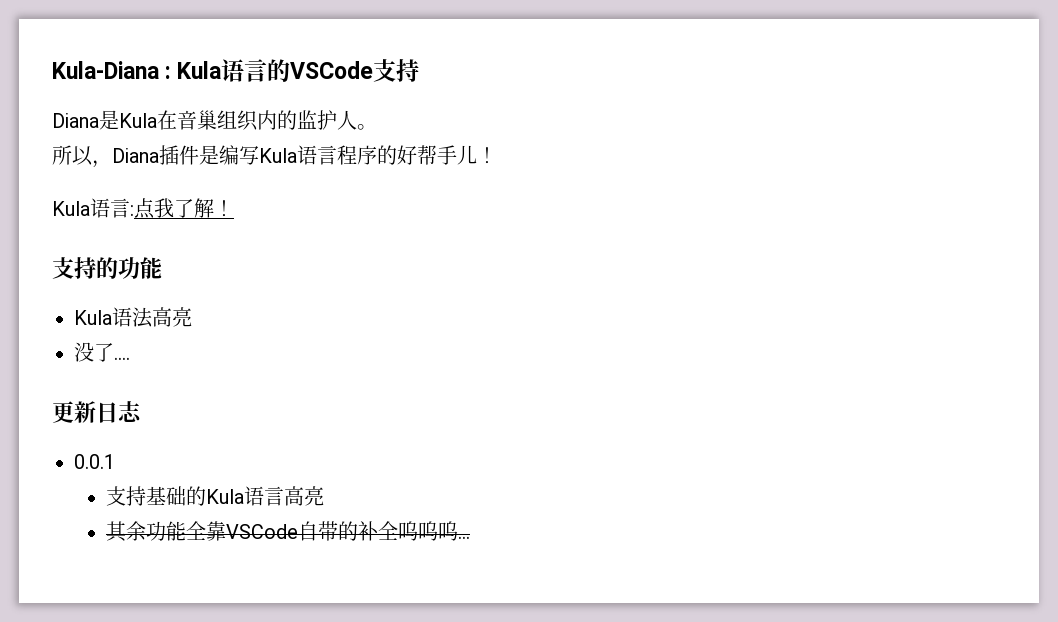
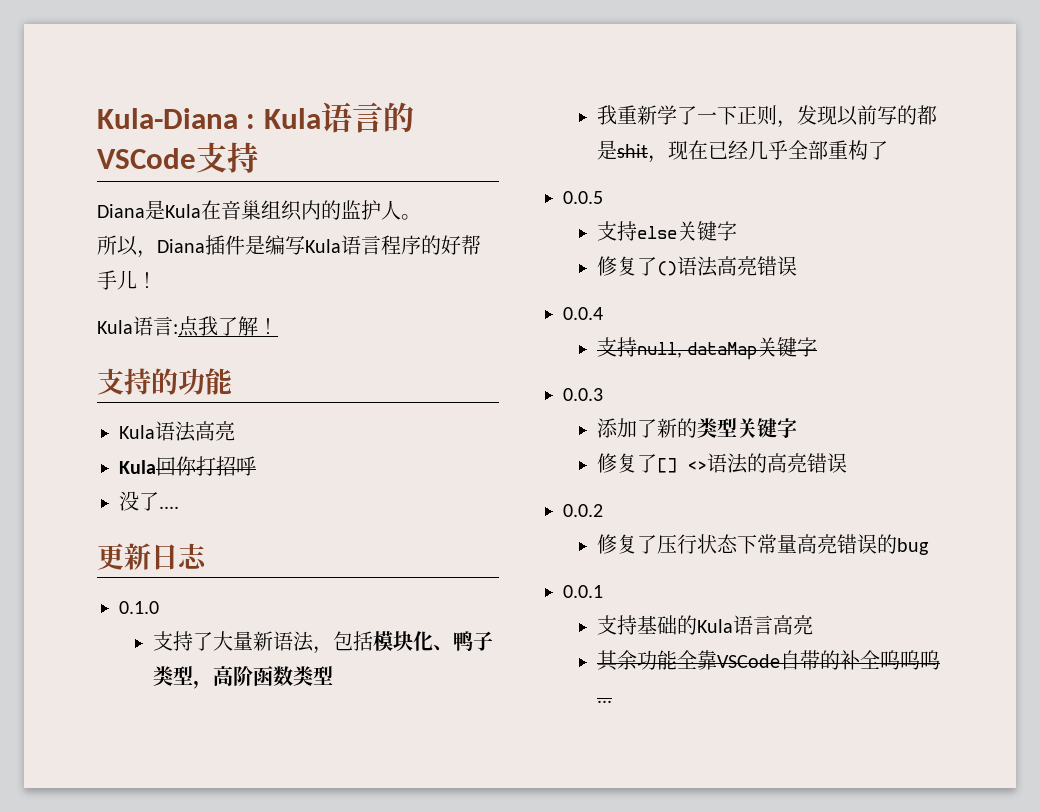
(192, 317) none -> [119,456,256,476] // Kula回你打招呼
(142, 411) none -> [119,601,159,614] [152,631,493,654] [152,666,333,689] [596,105,937,128] [596,140,888,163] [563,191,603,204] [596,221,737,241] [596,256,797,277] [563,307,603,320] [596,337,818,360] [563,388,603,401] [596,418,797,438] [596,453,847,474] [563,504,603,517] [596,534,929,555] // 0.1.0 // 支持了大量新语法，包括模块化、鸭子类型，高阶函数类型 // 我重新学了一下正则，发现以前写的都是shit，现在已经几乎全部重构了 // 0.0.5 // 支持else关键字 // 修复了()语法高亮错误 // 0.0.4 // 支持null, dataMap关键字 // 0.0.3 // 添加了新的类型关键字 // 修复了[] <>语法的高亮错误 // 0.0.2 // 修复了压行状态下常量高亮错误的bug

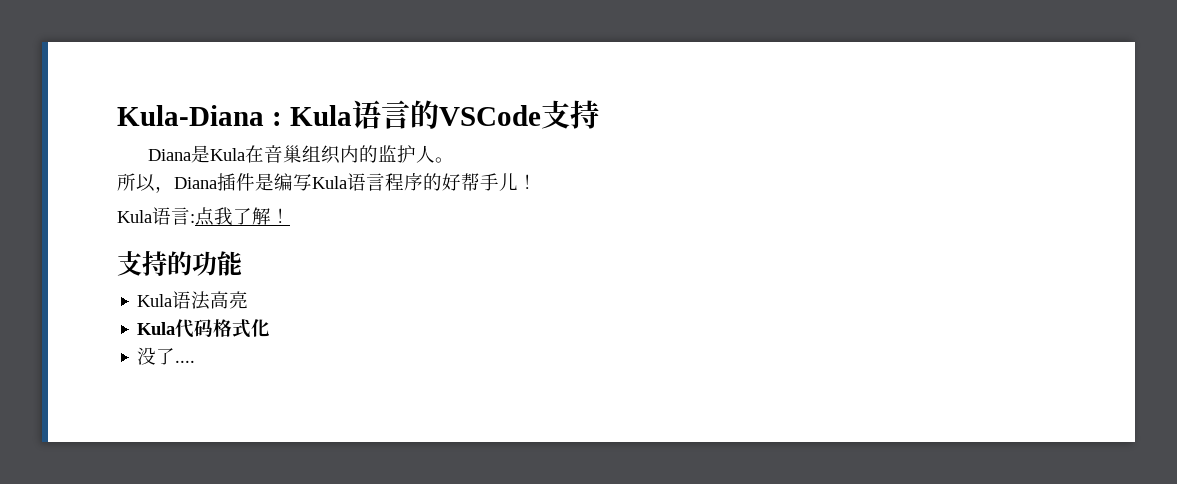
[156,456,256,476] 回你打招呼 -> [175,319,271,338] 代码格式化
[97,543,208,570] [119,601,159,614] [152,631,493,654] [152,666,333,689] [596,105,937,128] [596,140,888,163] [563,191,603,204] [596,221,737,241] [596,256,797,277] [563,307,603,320] [596,337,818,360] [563,388,603,401] [596,418,797,438] [596,453,847,474] [563,504,603,517] [596,534,929,555] [563,585,603,598] [596,615,813,635] [596,650,940,671] [596,700,612,703] // 更新日志 // 0.1.0 // 支持了大量新语法，包括模块化、鸭子类型，高阶函数类型 // 我重新学了一下正则，发现以前写的都是shit，现在已经几乎全部重构了 // 0.0.5 // 支持else关键字 // 修复了()语法高亮错误 // 0.0.4 // 支持null, dataMap关键字 // 0.0.3 // 添加了新的类型关键字 // 修复了[] <>语法的高亮错误 // 0.0.2 // 修复了压行状态下常量高亮错误的bug // 0.0.1 // 支持基础的Kula语言高亮 // 其余功能全靠VSCode自带的补全呜呜呜... -> (196, 361) none

